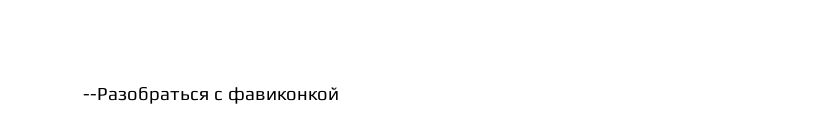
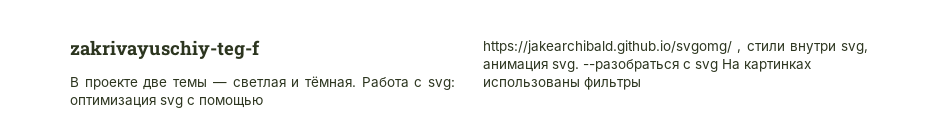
[83,87,339,104] --Разобраться с фавиконкой -> [70,40,260,59] [70,76,455,90] [70,97,263,108] [483,40,868,54] [483,59,811,72] [483,77,641,90] zakrivayuschiy-teg-f // В проекте две темы — светлая и тёмная. Работа с svg: оптимизация svg с помощью https://jakearchibald.github.io/svgomg/ , стили внутри svg, анимация svg. --разобраться с svg На картинках использованы фильтры

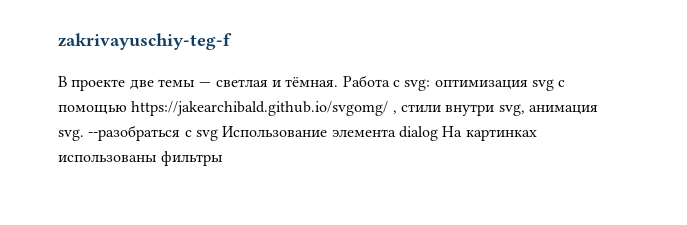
(718, 66) none -> [222,126,438,141] Использование элемента dialog

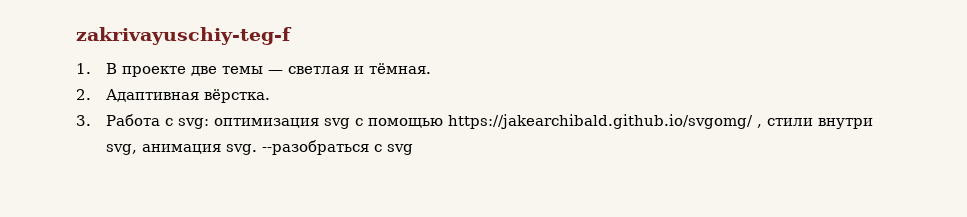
(232, 41) none -> [76,63,91,74] 1.
(339, 82) none -> [76,89,270,103] [76,115,91,126] // 2. Адаптивная вёрстка. // 3.
[222,126,537,141] [58,151,224,166] Использование элемента dialog На картинках использованы фильтры -> (413, 149) none

